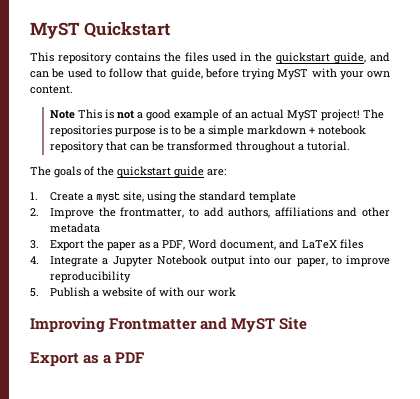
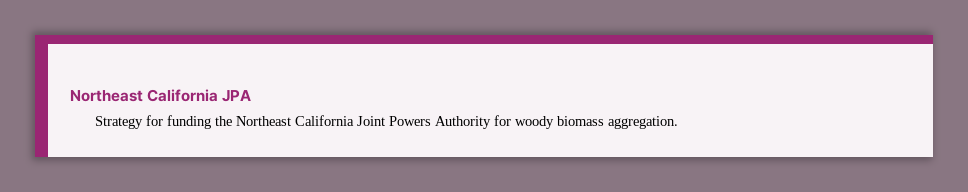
[30,22,170,39] [30,52,390,64] [30,68,390,80] [30,85,73,94] [50,109,385,121] [50,125,367,137] [50,141,351,153] [30,166,226,178] [30,191,297,203] [30,207,391,219] [50,223,101,233] [30,239,364,251] [30,255,391,267] [50,271,132,283] [30,287,237,297] [30,317,308,333] [30,352,145,367] MyST Quickstart // This repository contains the files used in the quickstart guide, and can be used to follow that guide, before trying MyST with your own content. // Note This is not a good example of an actual MyST project! The repositories purpose is to be a simple markdown + notebook repository that can be transformed throughout a tutorial. // The goals of the quickstart guide are: // 1. Create a myst site, using the standard template // 2. Improve the frontmatter, to add authors, affiliations and other metadata // 3. Export the paper as a PDF, Word document, and LaTeX files // 4. Integrate a Jupyter Notebook output into our paper, to improve reproducibility // 5. Publish a website of with our work // Improving Frontmatter and MyST Site // Export as a PDF -> [70,89,252,102] [94,115,678,129] Northeast California JPA // Strategy for funding the Northeast California Joint Powers Authority for woody biomass aggregation.

